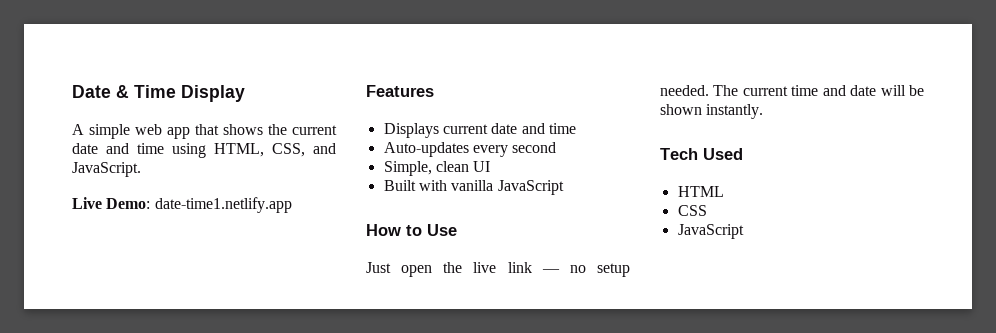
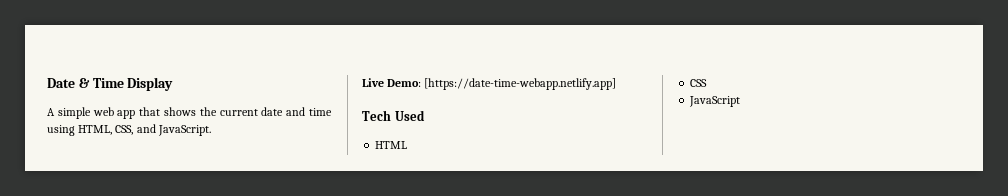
[154,197,292,213] [366,85,434,97] [383,123,576,138] [383,142,557,157] [383,161,491,176] [383,180,564,195] [366,224,457,236] [366,262,630,277] [660,85,924,96] [660,104,764,119] date-time1.netlify.app // Features // Displays current date and time // Auto-updates every second // Simple, clean UI // Built with vanilla JavaScript // How to Use // Just open the live link — no setup needed. The current time and date will be shown instantly. -> [424,78,617,90] [https://date-time-webapp.netlify.app]

